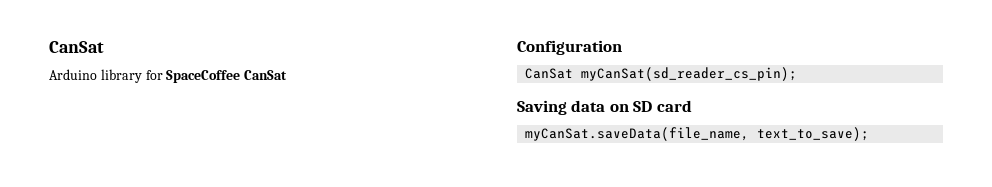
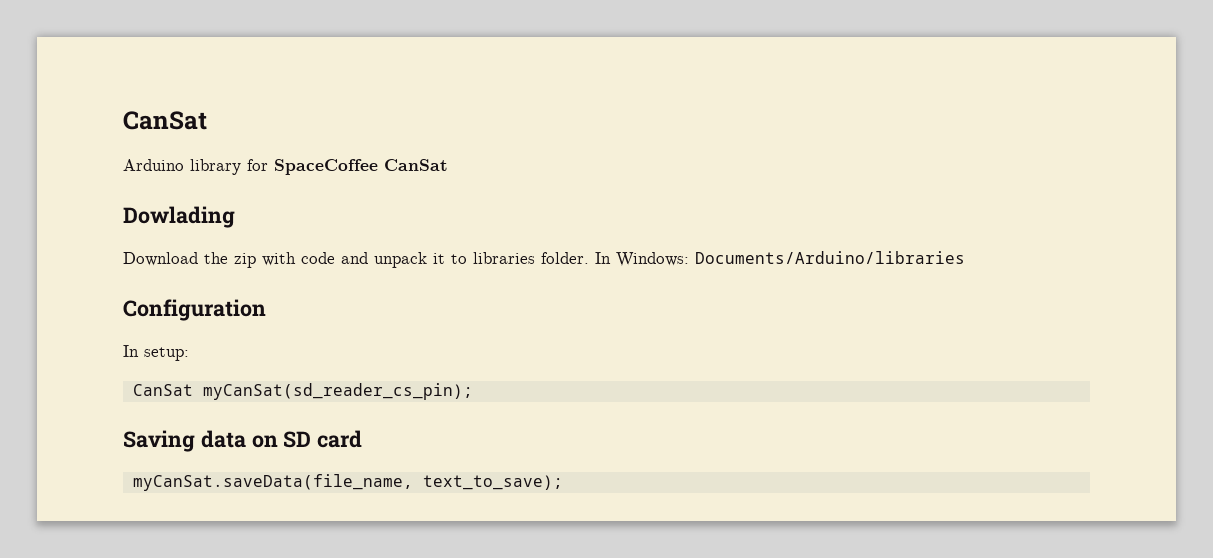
(288, 75) none -> [123,206,235,228] [123,251,965,268] // Dowlading // Download the zip with code and unpack it to libraries folder. In Windows: Documents/Arduino/libraries
(622, 47) none -> [123,345,189,361] // In setup:

